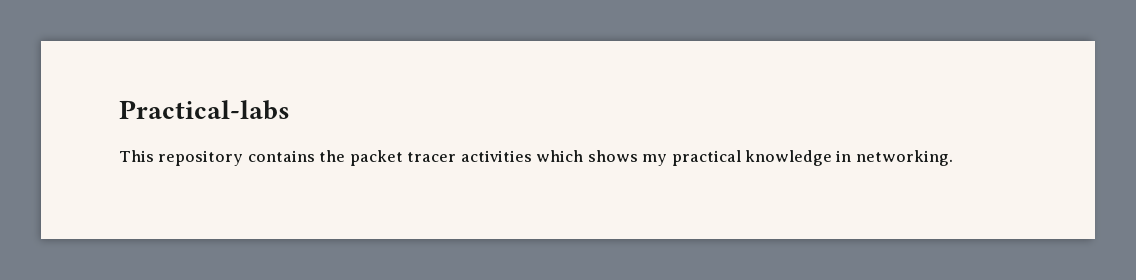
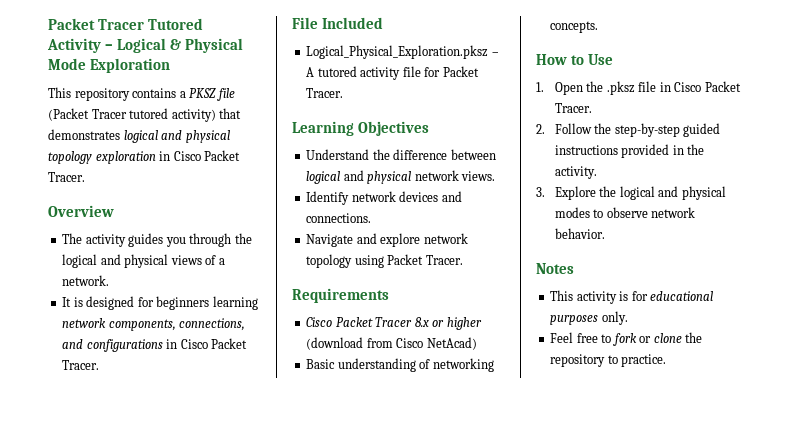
[119,100,290,120] [119,150,953,166] Practical-labs // This repository contains the packet tracer activities which shows my practical knowledge in networking. -> [48,18,204,30] [47,38,244,53] [48,58,171,73] [48,87,235,101] [48,108,242,122] [48,129,230,143] [48,150,241,164] [48,172,85,182] [48,205,114,217] [62,233,252,247] [62,254,225,268] [62,275,110,286] [62,296,258,310] [62,318,246,331] [62,338,248,352] [62,360,100,370] [292,17,383,29] [306,45,499,59] [306,66,479,80] [306,88,344,98] [292,121,429,136] [306,149,496,160] [306,170,496,184] [306,191,462,205] [306,213,372,223] [306,233,468,247] [306,254,463,268] [292,288,389,303] [306,317,482,330] [306,337,477,350] [306,358,494,372] [550,21,599,33] [536,54,613,65] [536,81,741,95] [554,103,592,113] [536,123,721,137] [554,144,705,158] [554,166,597,179] [536,186,726,200] [554,207,696,218] [554,228,605,239] [536,263,574,274] [550,290,714,304] [550,311,628,325] [550,332,703,346] [550,354,667,367] Packet Tracer Tutored Activity – Logical & Physical Mode Exploration // This repository contains a PKSZ file (Packet Tracer tutored activity) that demonstrates logical and physical topology exploration in Cisco Packet Tracer. // Overview // The activity guides you through the logical and physical views of a network. // It is designed for beginners learning network components, connections, and configurations in Cisco Packet Tracer. // File Included // Logical_Physical_Exploration.pksz – A tutored activity file for Packet Tracer. // Learning Objectives // Understand the difference between logical and physical network views. // Identify network devices and connections. // Navigate and explore network topology using Packet Tracer. // Requirements // Cisco Packet Tracer 8.x or higher (download from Cisco NetAcad) // Basic understanding of networking concepts. // How to Use // 1. Open the .pksz file in Cisco Packet Tracer. // 2. Follow the step-by-step guided instructions provided in the activity. // 3. Explore the logical and physical modes to observe network behavior. // Notes // This activity is for educational purposes only. // Feel free to fork or clone the repository to practice.

